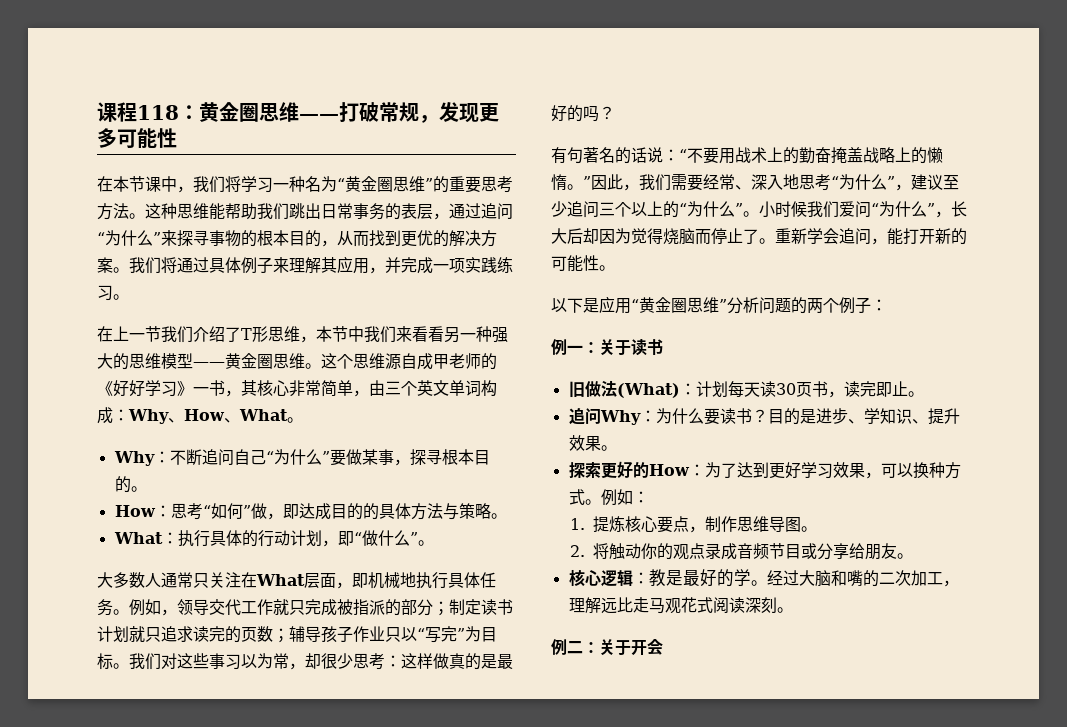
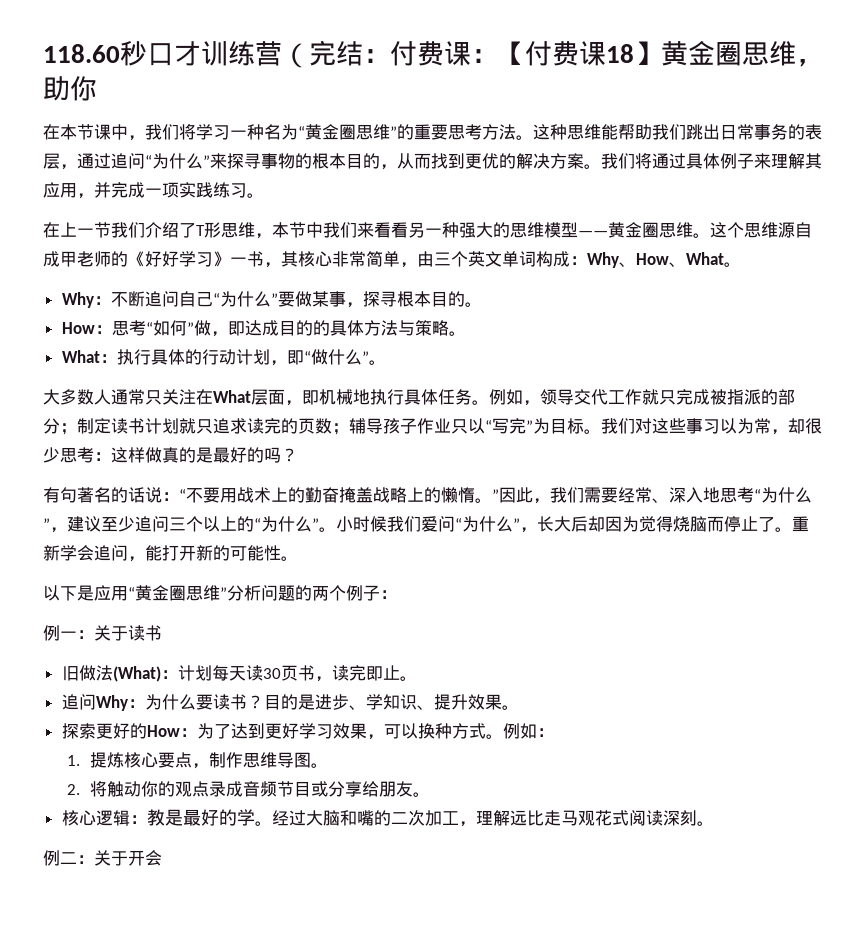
[97,102,499,123] [97,128,177,148] 课程118：黄金圈思维——打破常规，发现更多可能性 -> [43,40,823,68] [43,76,97,101] 118.60秒口才训练营（完结：付费课：【付费课18】黄金圈思维，助你

